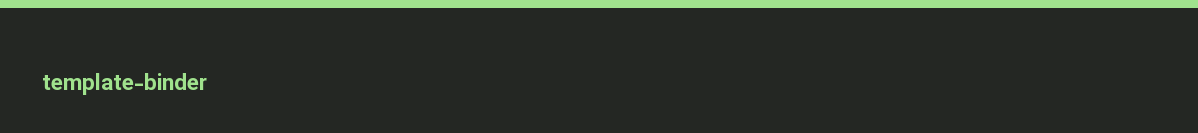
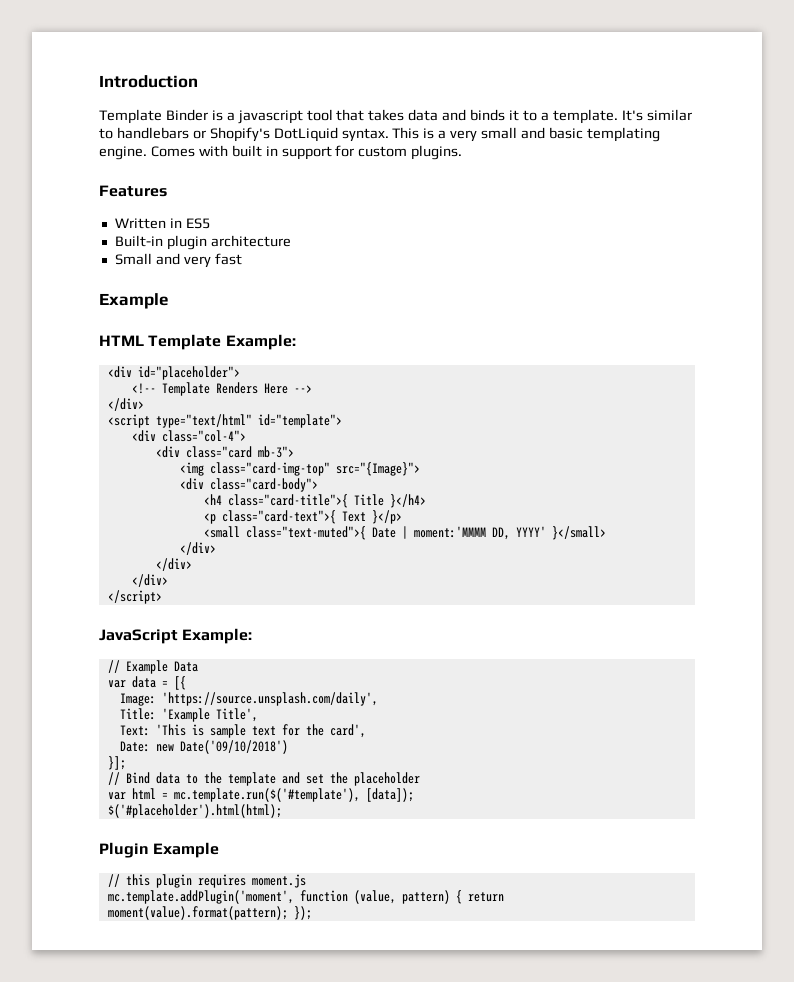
[42,73,207,95] template-binder -> [99,75,198,88] [99,109,692,124] [99,127,660,142] [99,145,463,160] [99,185,167,197] [114,218,210,229] [114,235,291,250] [114,253,242,268] [99,293,169,309] [99,334,296,350] [107,366,240,380] [131,382,312,396] [107,398,144,411] [107,414,342,428] [131,430,246,442] [155,446,294,458] [179,462,420,476] [179,478,318,492] [203,494,426,508] [203,510,402,524] [203,526,606,540] [179,542,216,555] [155,558,192,571] [131,574,168,587] [107,590,162,604] [99,628,253,644] [107,660,198,674] [107,676,186,690] [119,692,378,706] [119,708,258,722] [119,724,366,738] [119,740,288,754] [107,756,126,770] [107,772,420,786] [107,788,414,802] [107,804,282,818] [99,842,220,858] [107,874,306,888] [107,890,504,904] [107,906,312,920] Introduction // Template Binder is a javascript tool that takes data and binds it to a template. It's similar to handlebars or Shopify's DotLiquid syntax. This is a very small and basic templating engine. Comes with built in support for custom plugins. // Features // Written in ES5 // Built-in plugin architecture // Small and very fast // Example // HTML Template Example: // <div id="placeholder"> // <!-- Template Renders Here --> // </div> // <script type="text/html" id="template"> // <div class="col-4"> // <div class="card mb-3"> // <img class="card-img-top" src="{Image}"> // <div class="card-body"> // <h4 class="card-title">{ Title }</h4> // <p class="card-text">{ Text }</p> // <small class="text-muted">{ Date | moment:'MMMM DD, YYYY' }</small> // </div> // </div> // </div> // </script> // JavaScript Example: // // Example Data // var data = [{ // Image: 'https://source.unsplash.com/daily', // Title: 'Example Title', // Text: 'This is sample text for the card', // Date: new Date('09/10/2018') // }]; // // Bind data to the template and set the placeholder // var html = mc.template.run($('#template'), [data]); // $('#placeholder').html(html); // Plugin Example // // this plugin requires moment.js // mc.template.addPlugin('moment', function (value, pattern) { return moment(value).format(pattern); });

